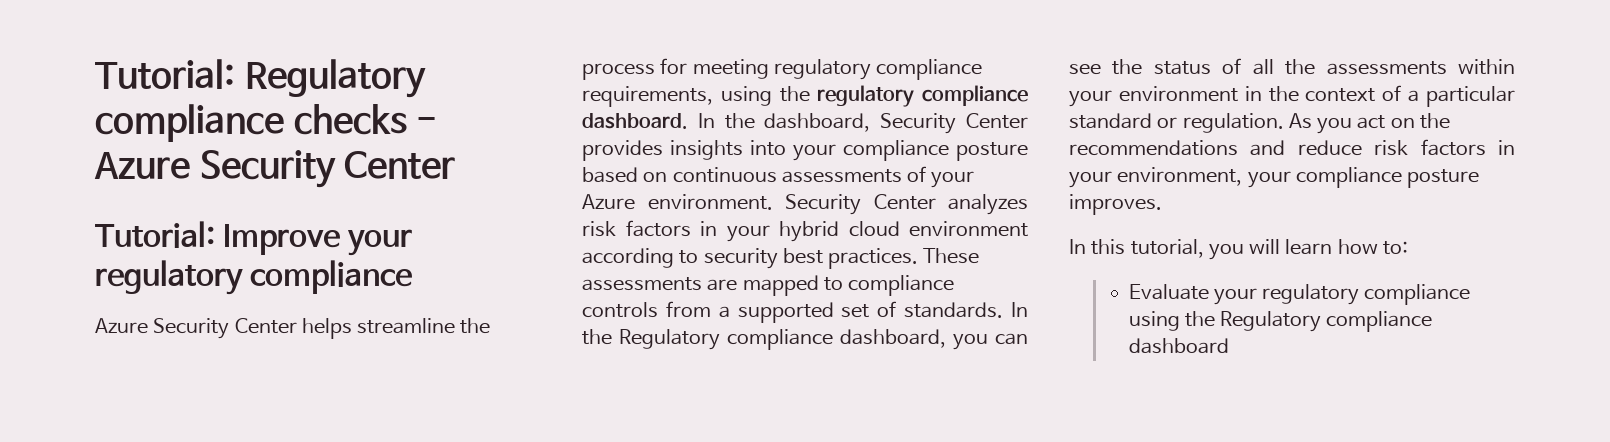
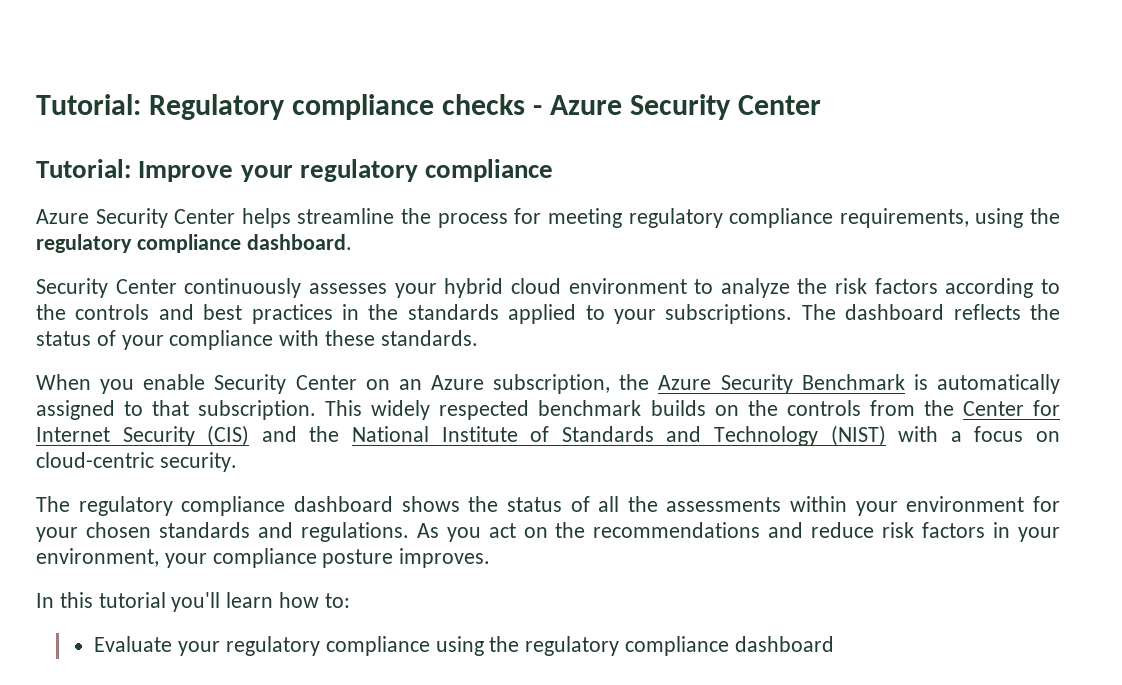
[697,113,1028,134] [582,140,1028,161] [582,166,975,188] [582,194,1029,215] [582,220,1028,242] [582,248,980,269] [582,275,955,296] [582,301,1028,323] [582,329,1029,350] [1069,64,1101,75] In the dashboard, Security Center provides insights into your compliance posture based on continuous assessments of your Azure environment. Security Center analyzes risk factors in your hybrid cloud environment according to security best practices. These assessments are mapped to compliance controls from a supported set of standards. In the Regulatory compliance dashboard, you can see -> [36,278,1060,298] [36,304,1060,324] [36,330,478,350] [36,374,1060,394] [36,400,1061,420] [36,425,1061,446] [36,452,237,472] [36,496,460,516] // Security Center continuously assesses your hybrid cloud environment to analyze the risk factors according to the controls and best practices in the standards applied to your subscriptions. The dashboard reflects the status of your compliance with these standards. // When you enable Security Center on an Azure subscription, the Azure Security Benchmark is automatically assigned to that subscription. This widely respected benchmark builds on the controls from the Center for Internet Security (CIS) and the National Institute of Standards and Technology (NIST) with a focus on cloud-centric security. // The regulatory compliance dashboard shows
[1244,85,1515,107] [1069,113,1284,133] in the context of a particular standard or regulation. -> [1032,496,1060,512] [36,522,409,542] for your chosen standards and regulations.
[1130,239,1281,260] tutorial, you will -> [98,592,221,612] tutorial you'll
[1220,311,1322,332] Regulatory -> [525,636,620,656] regulatory

